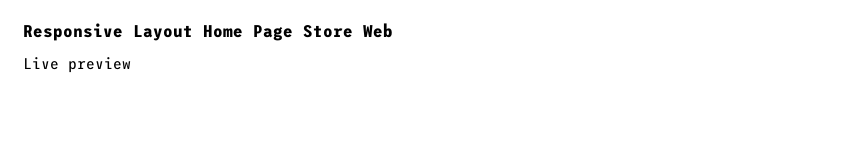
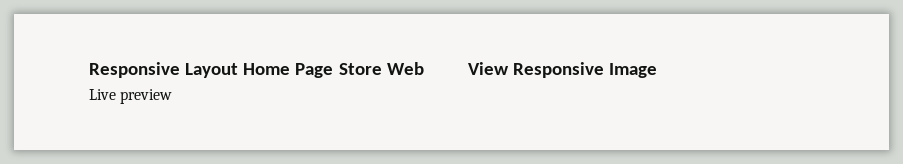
(131, 65) none -> [468,62,658,78] // View Responsive Image

